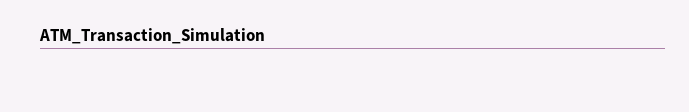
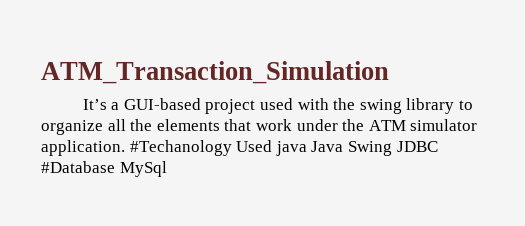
(265, 36) none -> [82,98,473,114] [41,119,478,135] [41,140,438,156] [41,161,167,177] // It’s a GUI-based project used with the swing library to organize all the elements that work under the ATM simulator application. #Techanology Used java Java Swing JDBC #Database MySql

